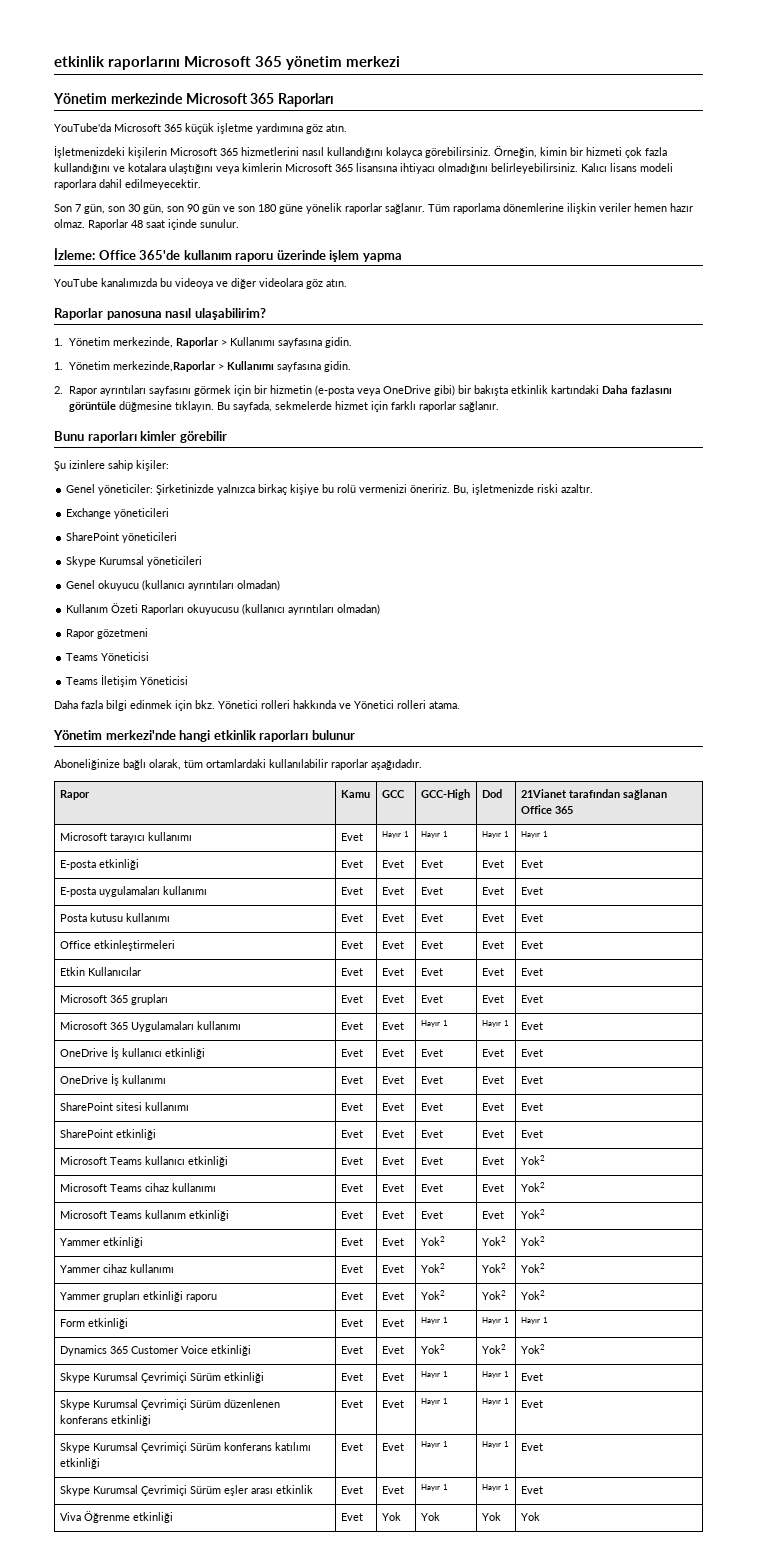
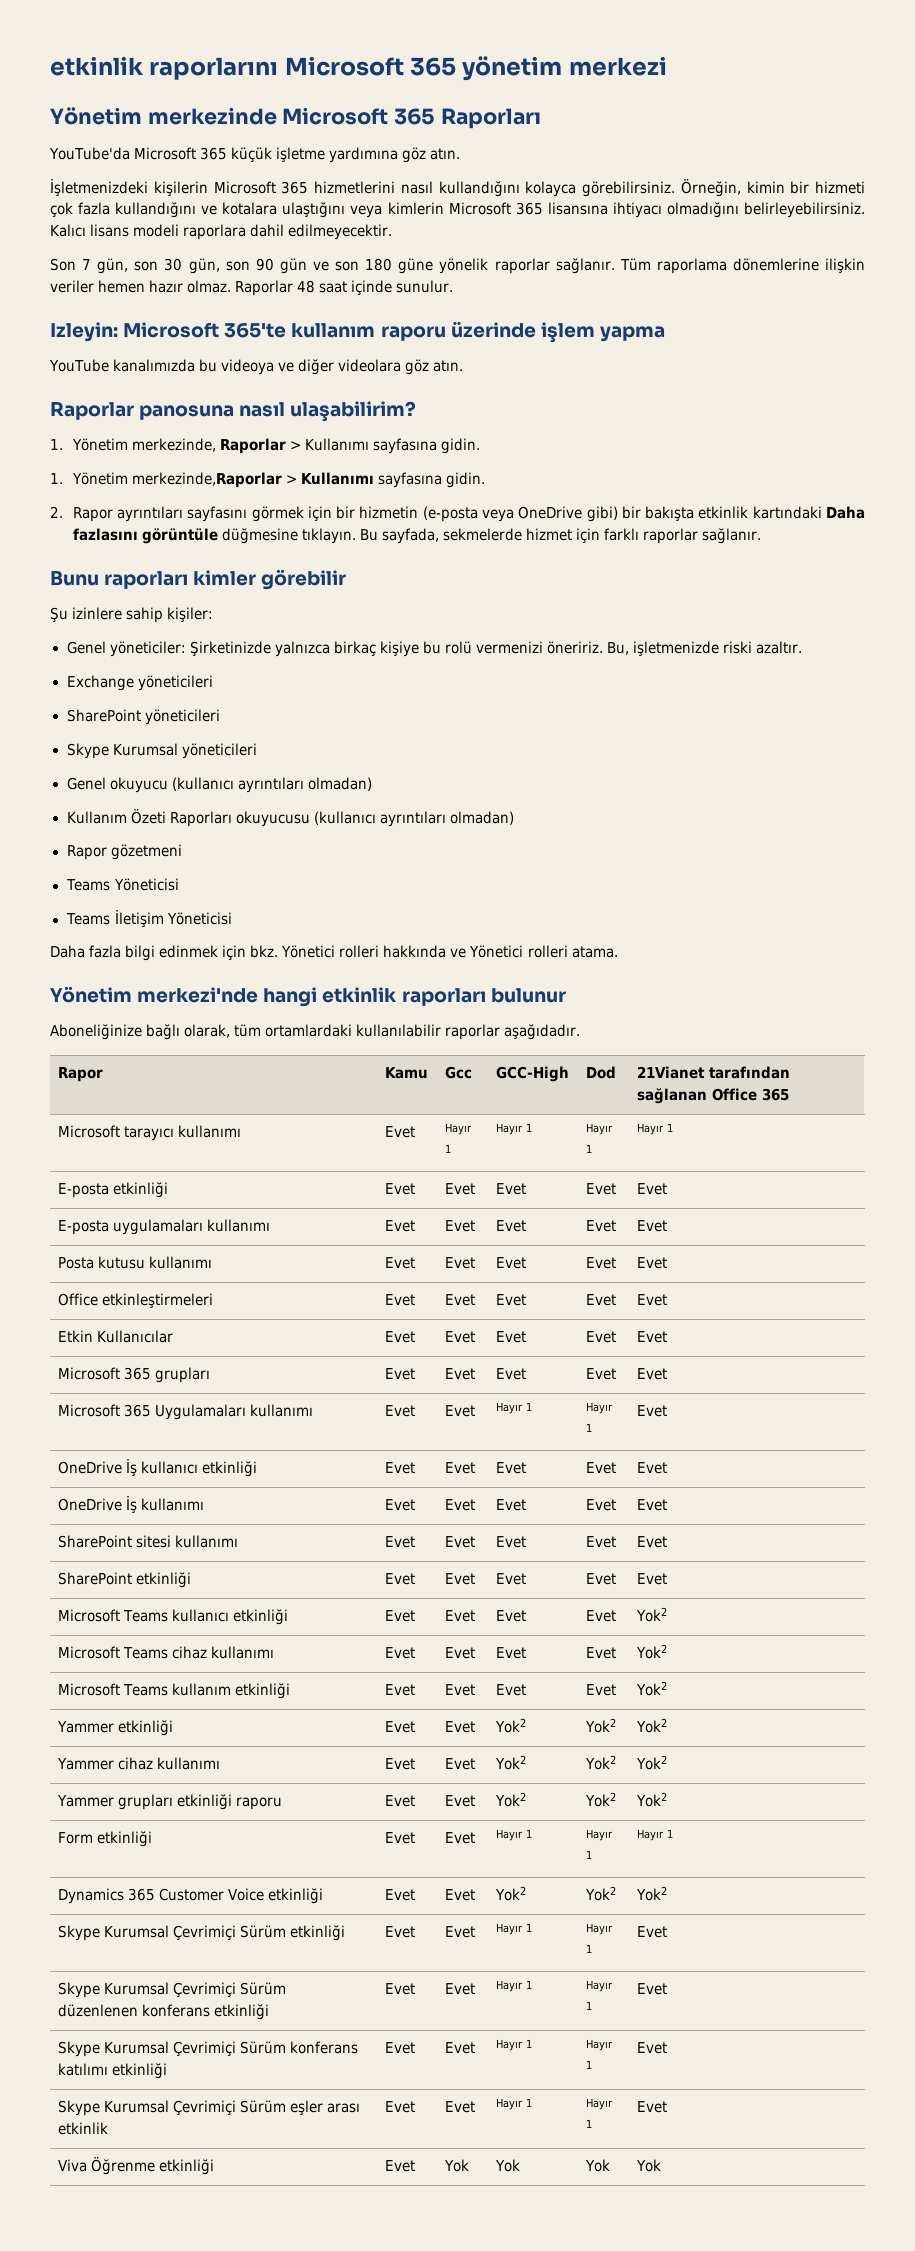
[54,248,181,260] İzleme: Office 365'de -> [50,322,287,342] Izleyin: Microsoft 365'te
[381,790,405,798] GCC -> [445,1066,473,1079] Gcc

